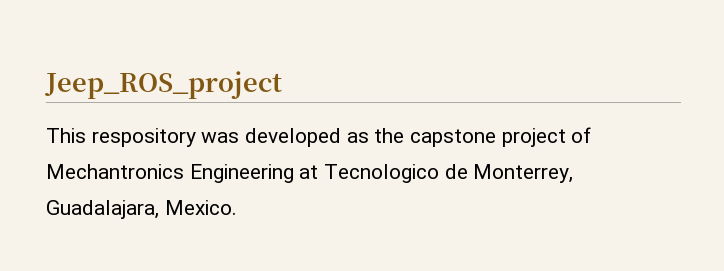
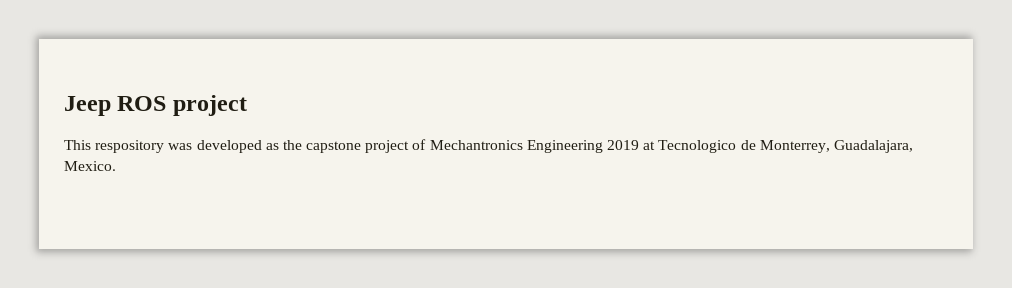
[45,71,282,99] Jeep_ROS_project -> [64,95,247,116] Jeep ROS project
(294, 173) none -> [607,140,640,150] 2019

